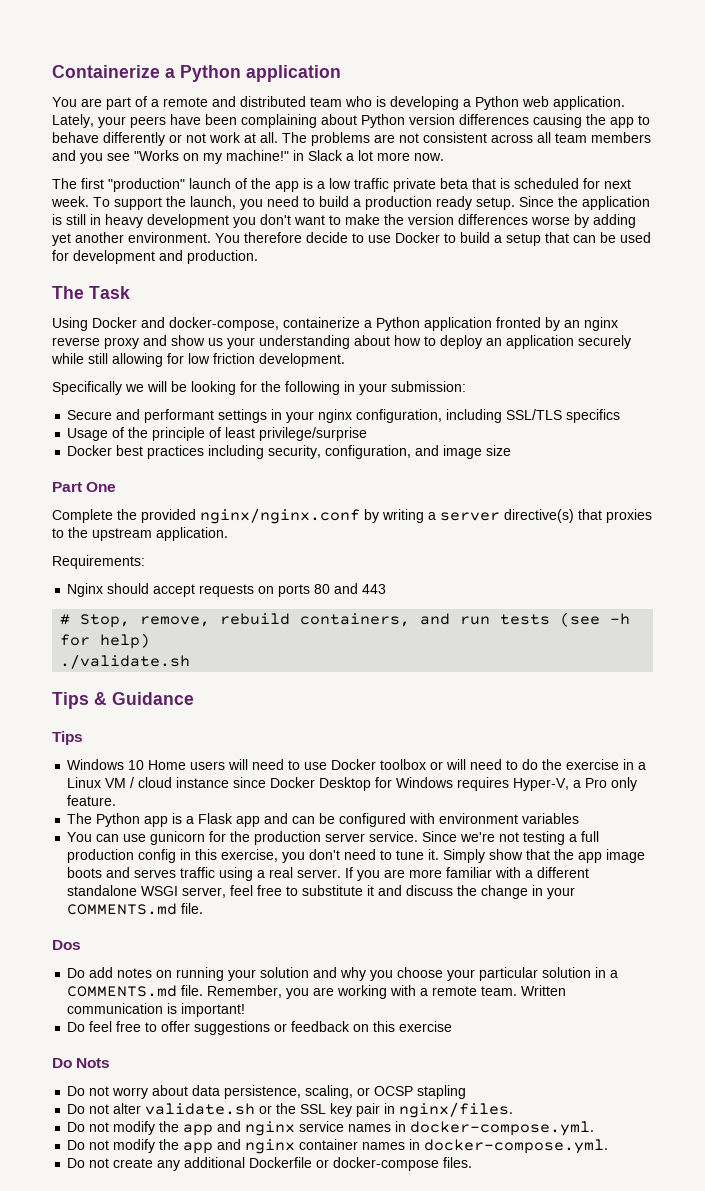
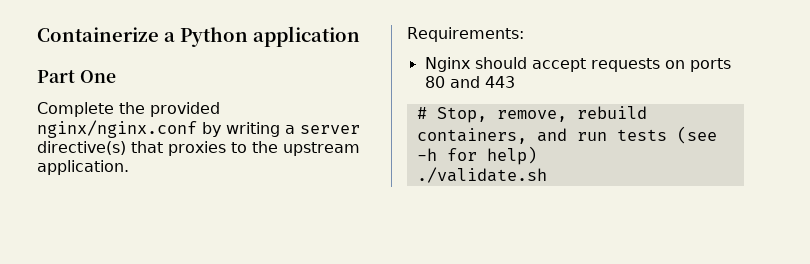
[52,96,625,110] [52,114,650,128] [52,132,651,146] [52,150,444,164] [52,178,631,192] [51,196,650,210] [52,214,636,228] [52,232,651,246] [52,250,258,264] [52,286,130,299] [52,317,618,331] [52,335,631,349] [51,353,345,367] [52,381,466,395] [67,409,621,423] [67,427,368,441] [67,445,512,459] // You are part of a remote and distributed team who is developing a Python web application. Lately, your peers have been complaining about Python version differences causing the app to behave differently or not work at all. The problems are not consistent across all team members and you see "Works on my machine!" in Slack a lot more now. // The first "production" launch of the app is a low traffic private beta that is scheduled for next week. To support the launch, you need to build a production ready setup. Since the application is still in heavy development you don't want to make the version differences worse by adding yet another environment. You therefore decide to use Docker to build a setup that can be used for development and production. // The Task // Using Docker and docker-compose, containerize a Python application fronted by an nginx reverse proxy and show us your understanding about how to deploy an application securely while still allowing for low friction development. // Specifically we will be looking for the following in your submission: // Secure and performant settings in your nginx configuration, including SSL/TLS specifics // Usage of the principle of least privilege/surprise // Docker best practices including security, configuration, and image size -> (360, 36) none
[52,692,194,709] [52,731,83,745] [67,759,647,770] [67,777,638,791] [67,795,117,806] [67,813,580,827] [67,831,600,845] [67,849,646,863] [67,867,590,881] [67,885,576,899] [67,903,204,915] [52,940,81,950] [67,967,619,981] [67,985,567,999] [67,1003,246,1017] [67,1021,453,1035] [52,1058,111,1068] [67,1085,467,1099] [67,1102,514,1118] [67,1121,595,1136] [67,1139,609,1154] [67,1157,473,1171] // Tips & Guidance // Tips // Windows 10 Home users will need to use Docker toolbox or will need to do the exercise in a Linux VM / cloud instance since Docker Desktop for Windows requires Hyper-V, a Pro only feature. // The Python app is a Flask app and can be configured with environment variables // You can use gunicorn for the production server service. Since we're not testing a full production config in this exercise, you don't need to tune it. Simply show that the app image boots and serves traffic using a real server. If you are more familiar with a different standalone WSGI server, feel free to substitute it and discuss the change in your COMMENTS.md file. // Dos // Do add notes on running your solution and why you choose your particular solution in a COMMENTS.md file. Remember, you are working with a remote team. Written communication is important! // Do feel free to offer suggestions or feedback on this exercise // Do Nots // Do not worry about data persistence, scaling, or OCSP stapling // Do not alter validate.sh or the SSL key pair in nginx/files. // Do not modify the app and nginx service names in docker-compose.yml. // Do not modify the app and nginx container names in docker-compose.yml. // Do not create any additional Dockerfile or docker-compose files. -> (547, 175) none

